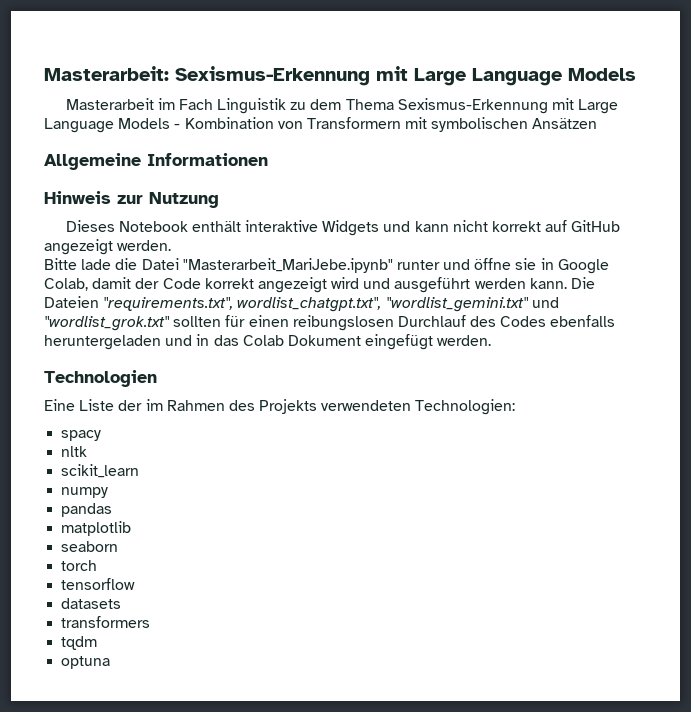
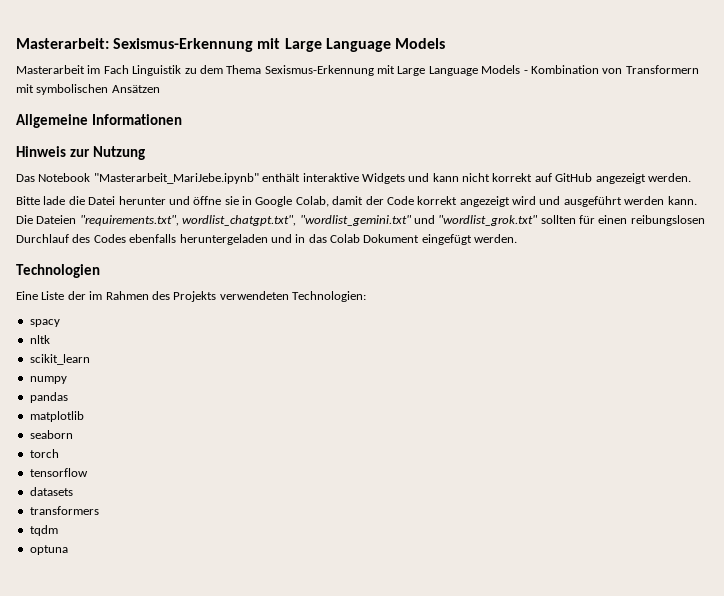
[65,220,188,232] Dieses Notebook -> [16,173,259,184] Das Notebook "Masterarbeit_MariJebe.ipynb"
[182,258,440,273] "Masterarbeit_MariJebe.ipynb" runter -> [118,196,166,205] herunter

